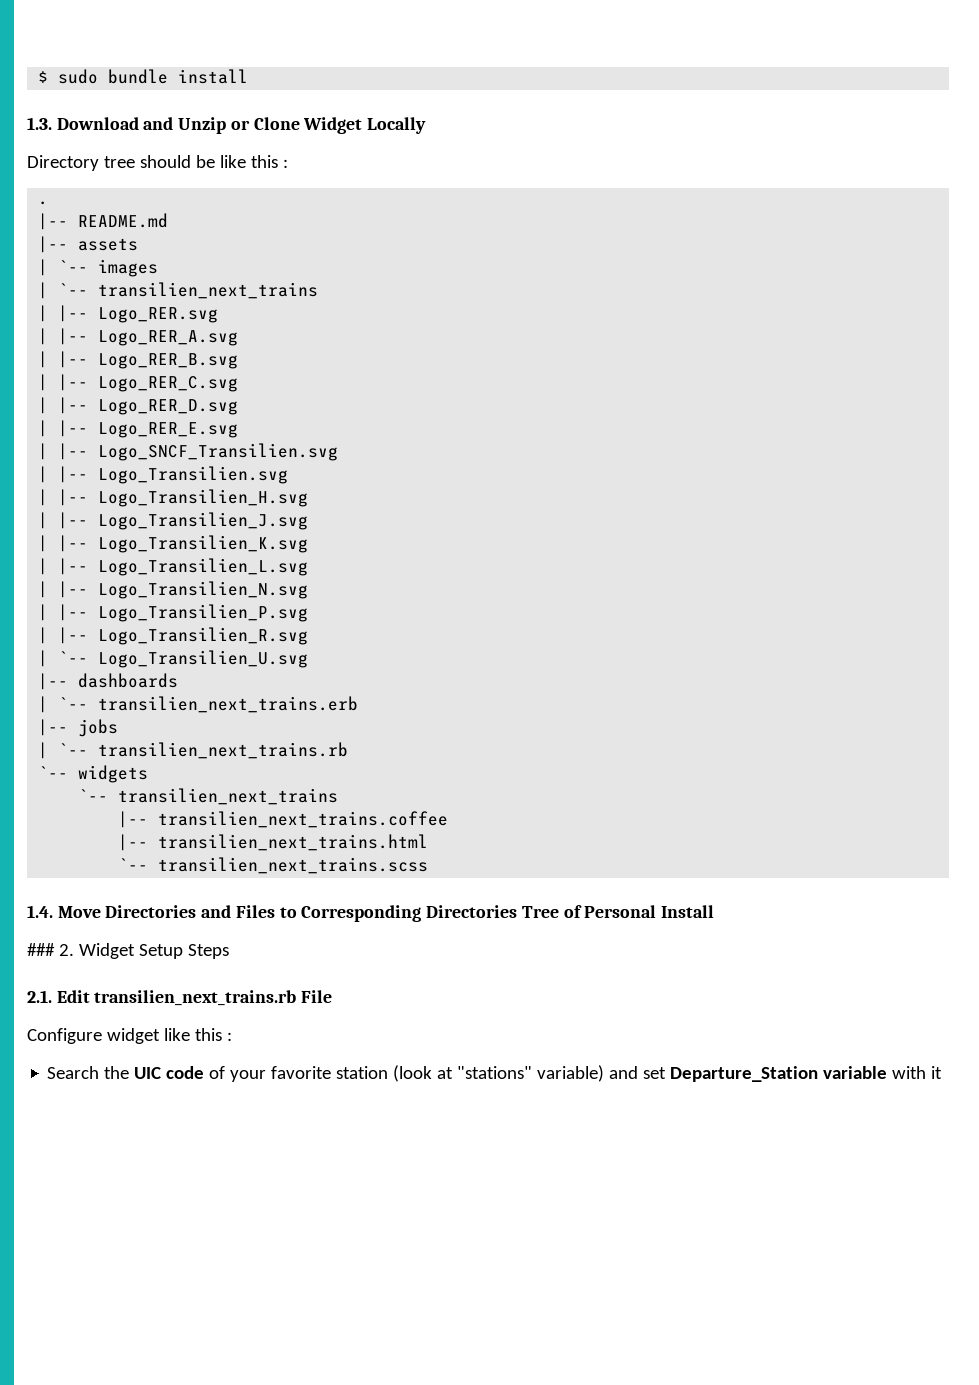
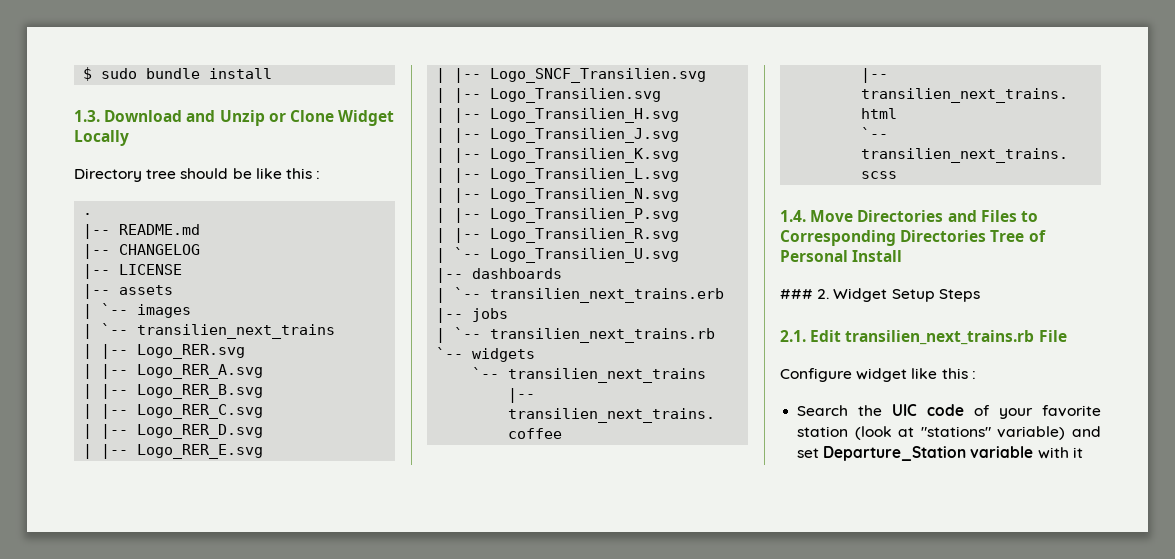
(169, 220) none -> [83,244,201,259] [83,264,183,279] // |-- CHANGELOG // |-- LICENSE

